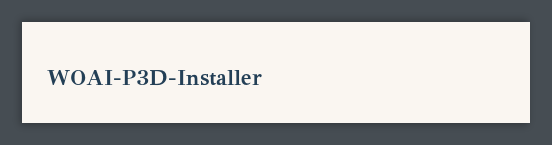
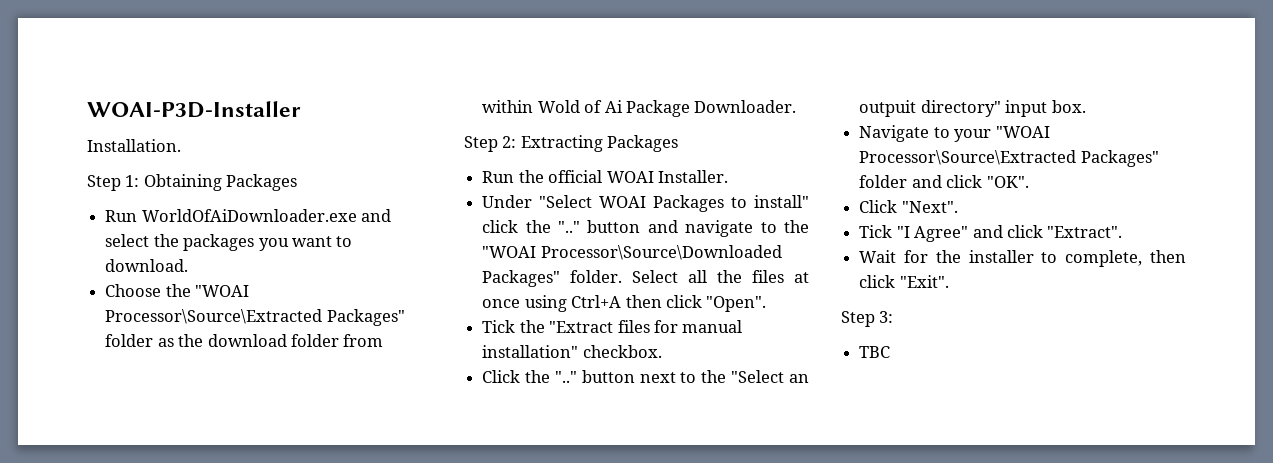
(262, 78) none -> [87,139,181,152] [87,174,298,191] [105,209,392,222] [105,234,353,251] [105,259,189,272] [105,284,250,297] [105,309,405,326] [105,334,384,347] [482,100,797,117] [464,135,679,152] [482,170,728,183] [482,195,809,212] [482,220,809,237] [482,245,782,260] [482,270,809,287] [482,295,767,312] [482,320,743,333] [482,345,662,358] [482,370,809,383] [859,100,1086,117] [859,125,1050,142] [859,150,1159,167] [859,175,1029,188] [859,200,958,213] [859,225,1123,242] [859,250,1186,267] [859,275,949,288] [841,311,894,327] [859,346,891,358] // Installation. // Step 1: Obtaining Packages // Run WorldOfAiDownloader.exe and select the packages you want to download. // Choose the "WOAI Processor\Source\Extracted Packages" folder as the download folder from within Wold of Ai Package Downloader. // Step 2: Extracting Packages // Run the official WOAI Installer. // Under "Select WOAI Packages to install" click the ".." button and navigate to the "WOAI Processor\Source\Downloaded Packages" folder. Select all the files at once using Ctrl+A then click "Open". // Tick the "Extract files for manual installation" checkbox. // Click the ".." button next to the "Select an outpuit directory" input box. // Navigate to your "WOAI Processor\Source\Extracted Packages" folder and click "OK". // Click "Next". // Tick "I Agree" and click "Extract". // Wait for the installer to complete, then click "Exit". // Step 3: // TBC

